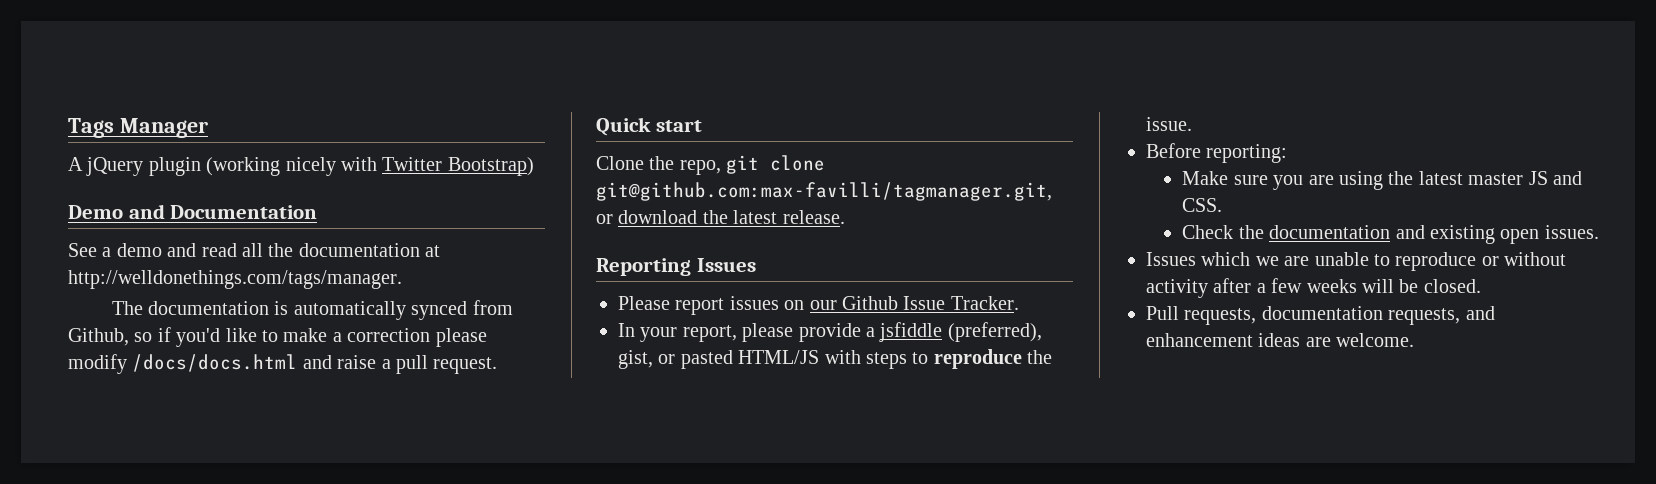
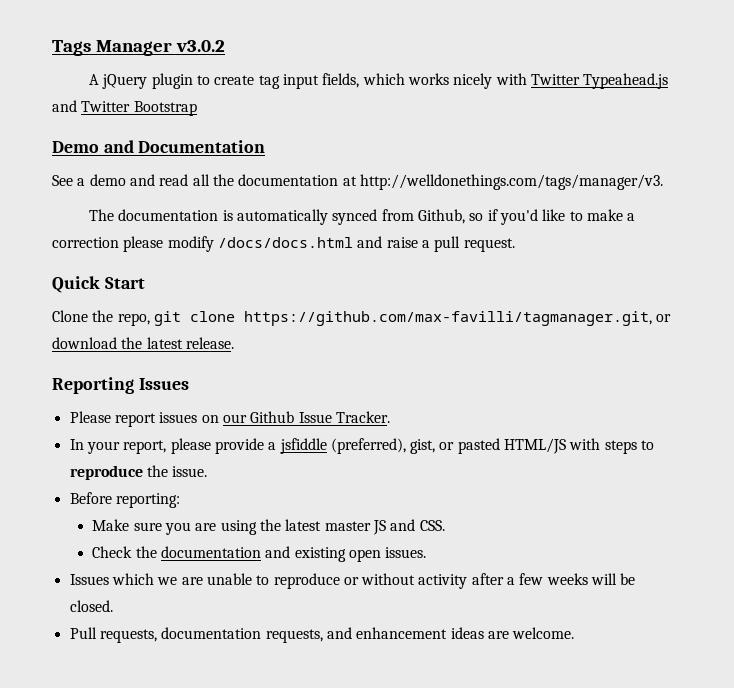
(208, 128) none -> [175,40,225,52] v3.0.2
[206,157,534,176] (working nicely with Twitter Bootstrap) -> [197,73,669,89] [52,100,197,116] to create tag input fields, which works nicely with Twitter Typeahead.js and Twitter Bootstrap
[68,270,402,289] http://welldonethings.com/tags/manager. -> [359,174,663,190] http://welldonethings.com/tags/manager/v3.
[655,120,702,132] start -> [104,277,145,289] Start
[596,182,1052,201] git@github.com:max-favilli/tagmanager.git, -> [243,311,652,326] https://github.com/max-favilli/tagmanager.git,

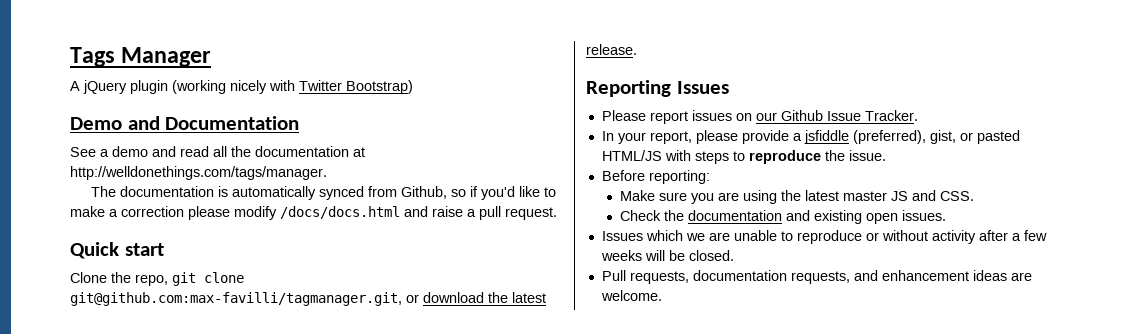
[175,40,225,52] v3.0.2 -> (212, 57) none
[197,73,669,89] [52,100,197,116] to create tag input fields, which works nicely with Twitter Typeahead.js and Twitter Bootstrap -> [172,80,413,94] (working nicely with Twitter Bootstrap)
[359,174,663,190] http://welldonethings.com/tags/manager/v3. -> [70,166,327,180] http://welldonethings.com/tags/manager.
[104,277,145,289] Start -> [124,243,164,256] start
[243,311,652,326] https://github.com/max-favilli/tagmanager.git, -> [70,292,402,306] git@github.com:max-favilli/tagmanager.git,

